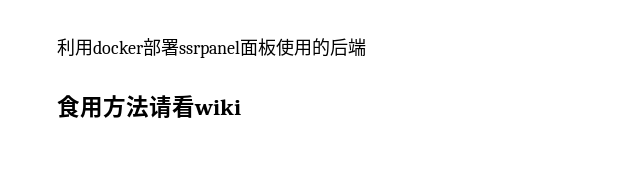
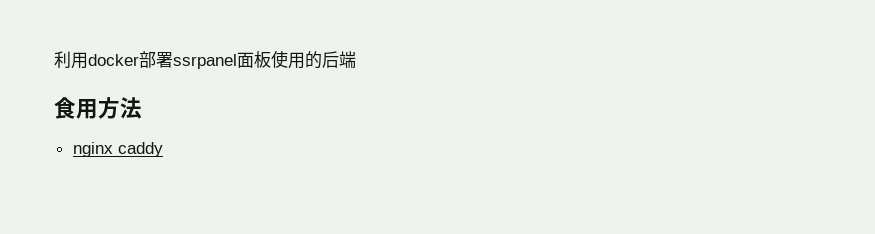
[149,95,241,119] 请看wiki -> [72,142,163,157] // nginx caddy

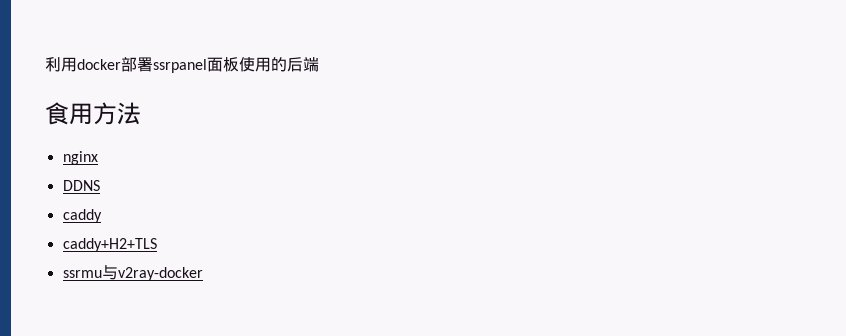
(113, 149) none -> [62,180,100,191] // DDNS //
(163, 149) none -> [62,238,157,252] [62,265,203,281] // caddy+H2+TLS // ssrmu与v2ray-docker

